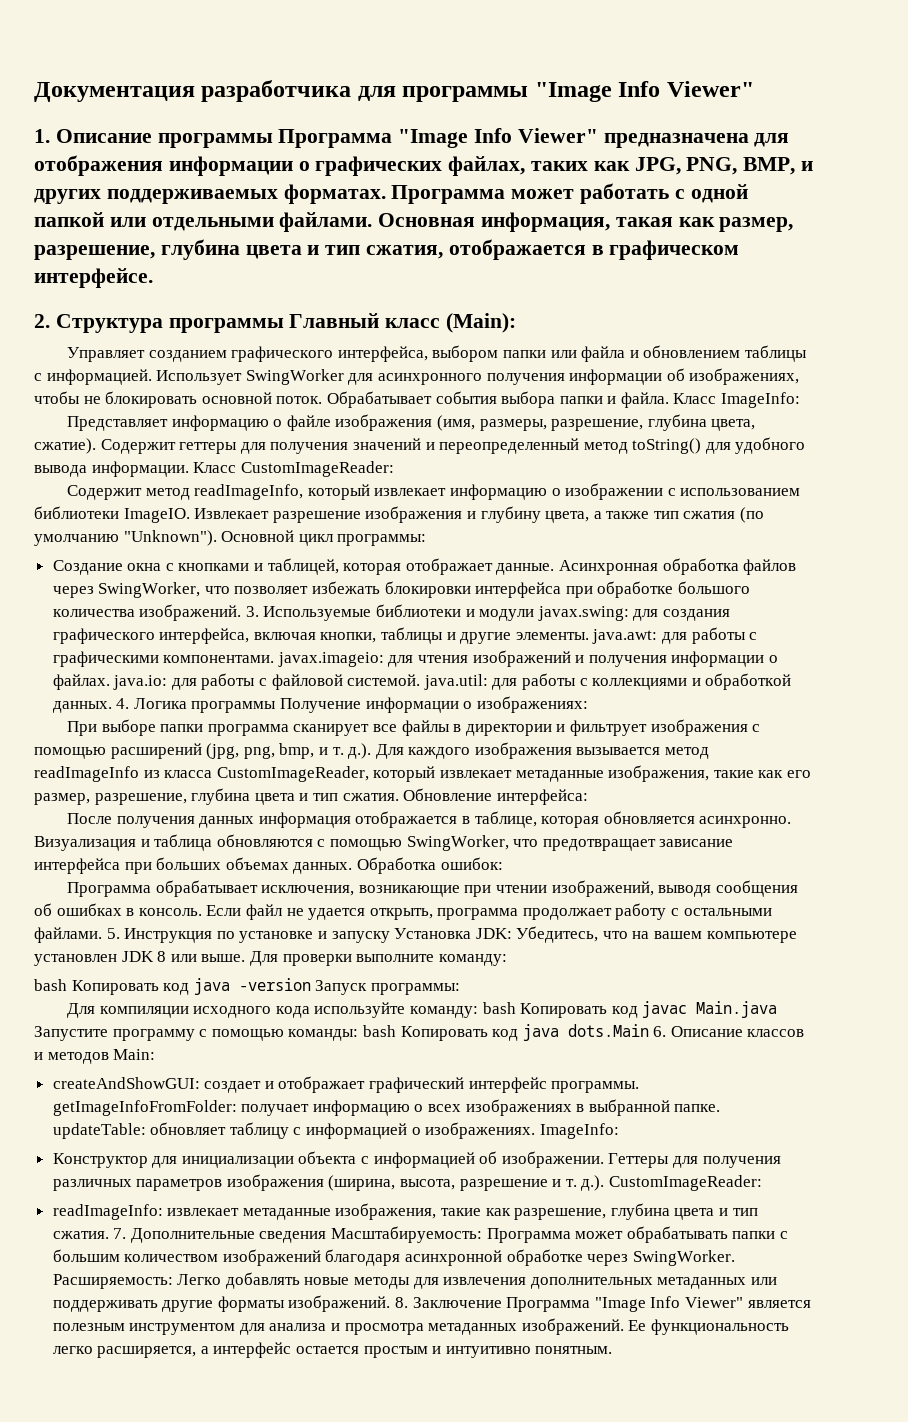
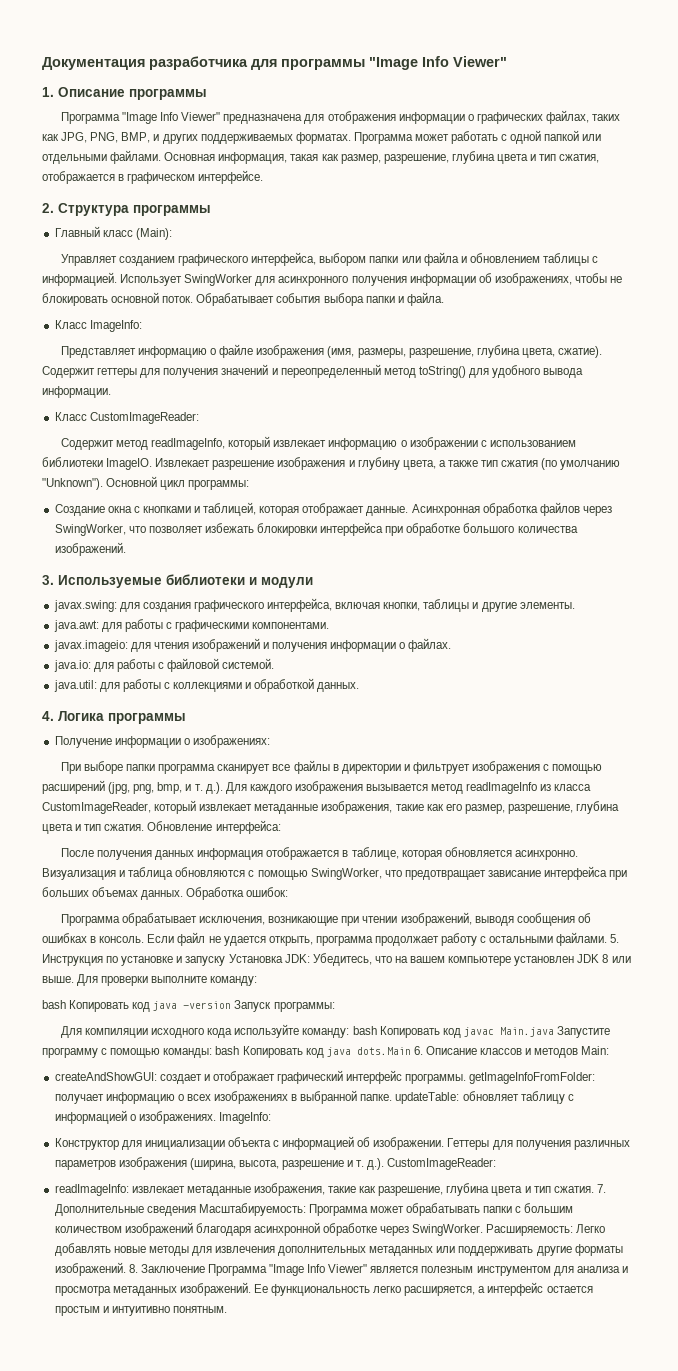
(273, 140) none -> (207, 94) //
(284, 325) none -> (211, 210) //
(669, 400) none -> (444, 299) //
(189, 469) none -> (111, 392) //
(242, 612) none -> (126, 549) //
(535, 615) none -> (313, 582) //
(589, 636) none -> (575, 605) //
(275, 659) none -> (330, 625) //
(110, 682) none -> (452, 645) //
(421, 680) none -> (275, 663) //
(112, 707) none -> (360, 687) //
(277, 707) none -> (186, 718) //

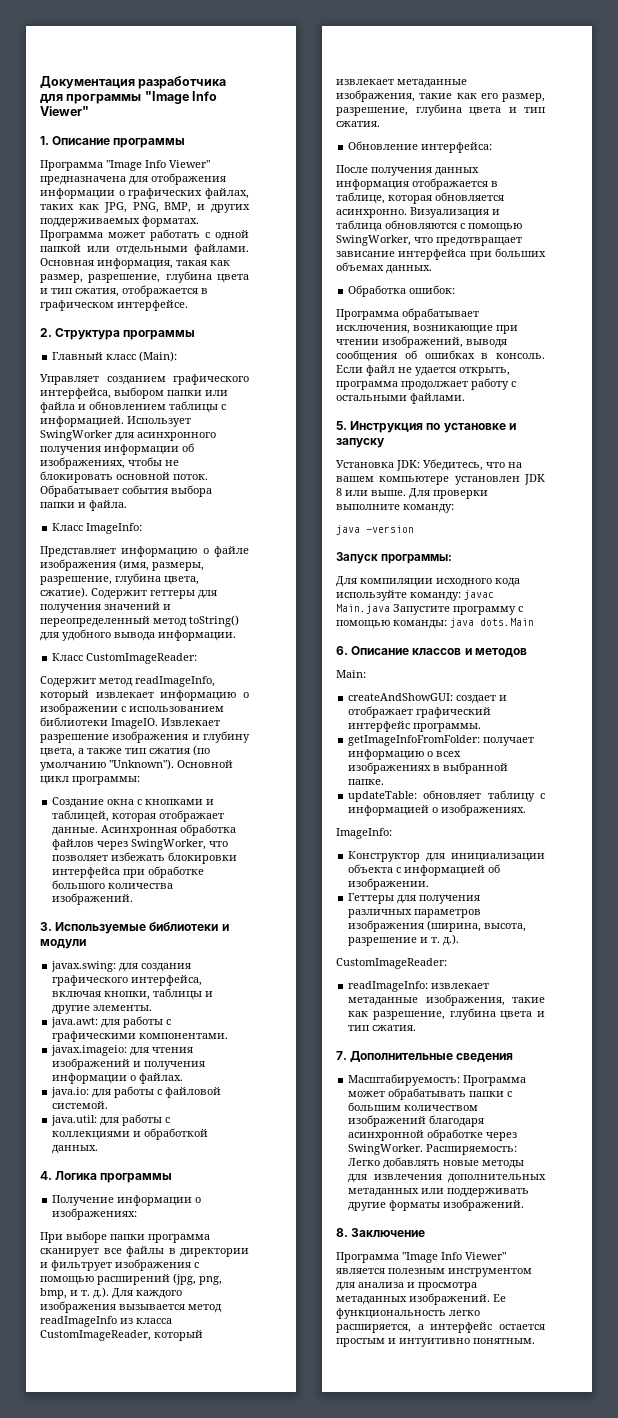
(145, 827) none -> (380, 124) //
(184, 895) none -> (432, 269) //
(608, 939) none -> (465, 398) //
(226, 961) none -> (385, 443) //
[42,1000,151,1012] bash Копировать код -> (454, 508) none
(232, 1005) none -> (414, 529) //
[352,1026,461,1038] bash Копировать код -> (461, 596) none
[215,1046,324,1058] bash Копировать код -> (447, 624) none
(411, 1051) none -> (534, 622) //
(579, 1053) none -> (527, 652) //
(467, 1079) none -> (482, 727) //
(393, 1097) none -> (385, 782) //
(216, 1117) none -> (527, 810) //
(445, 1143) none -> (430, 884) //
(385, 1164) none -> (460, 940) //
(594, 1189) none -> (417, 1028) //
(196, 1211) none -> (514, 1057) //
(126, 1269) none -> (525, 1205) //
(205, 1268) none -> (426, 1232) //

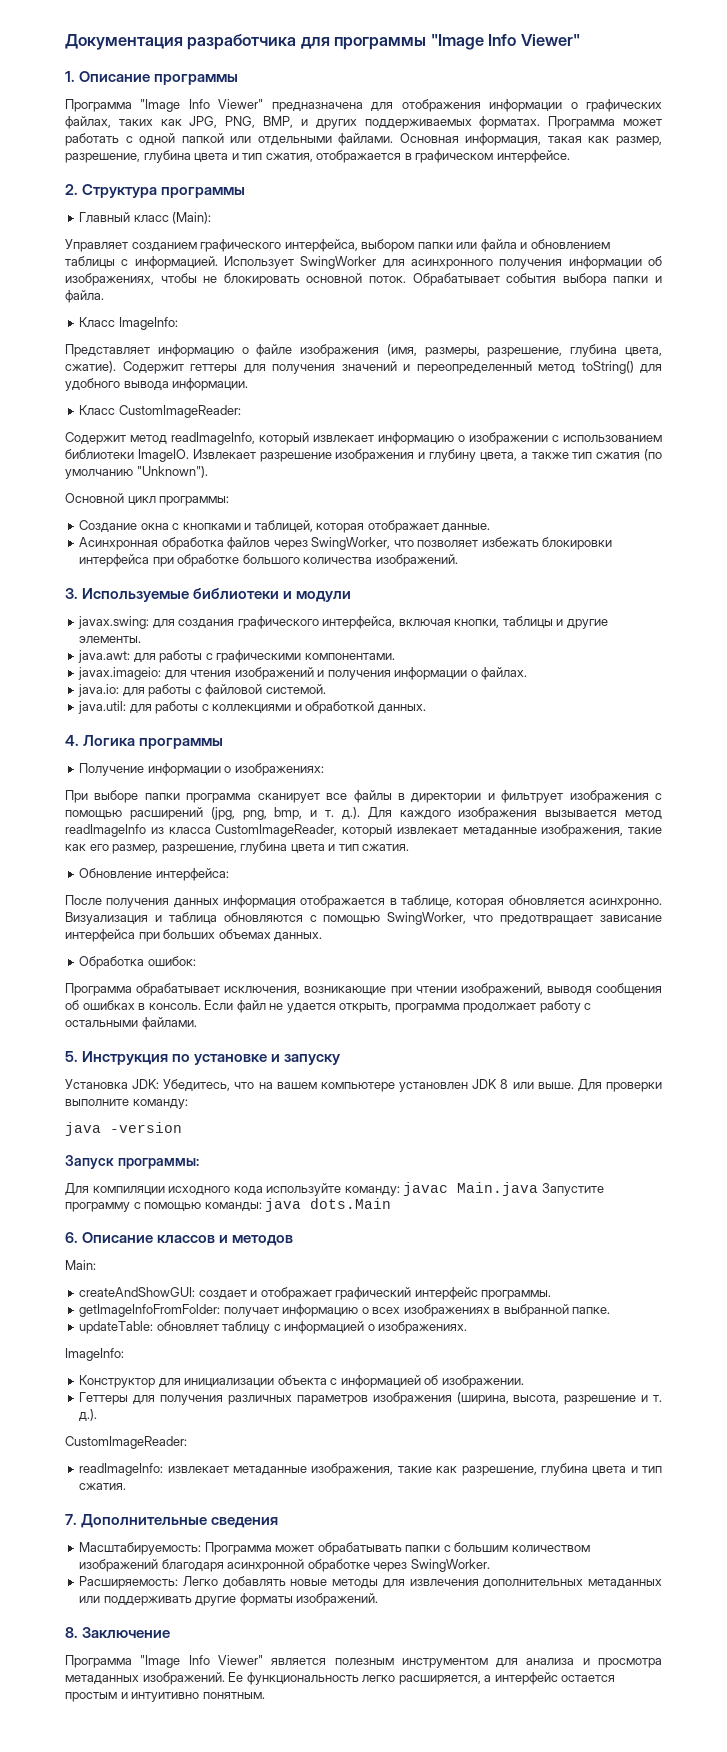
(174, 764) none -> (208, 472) //
(99, 831) none -> (491, 528) //
(424, 1149) none -> (490, 1565) //

